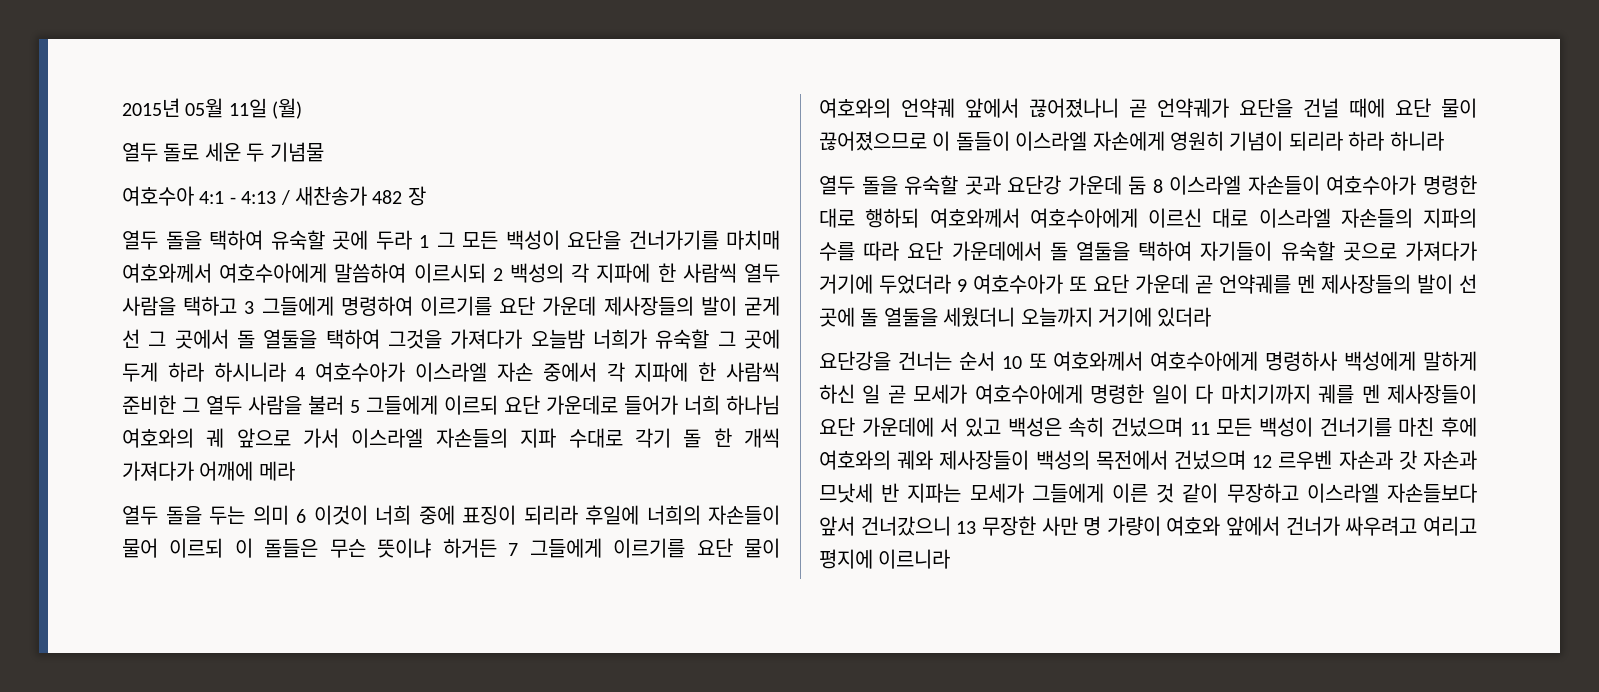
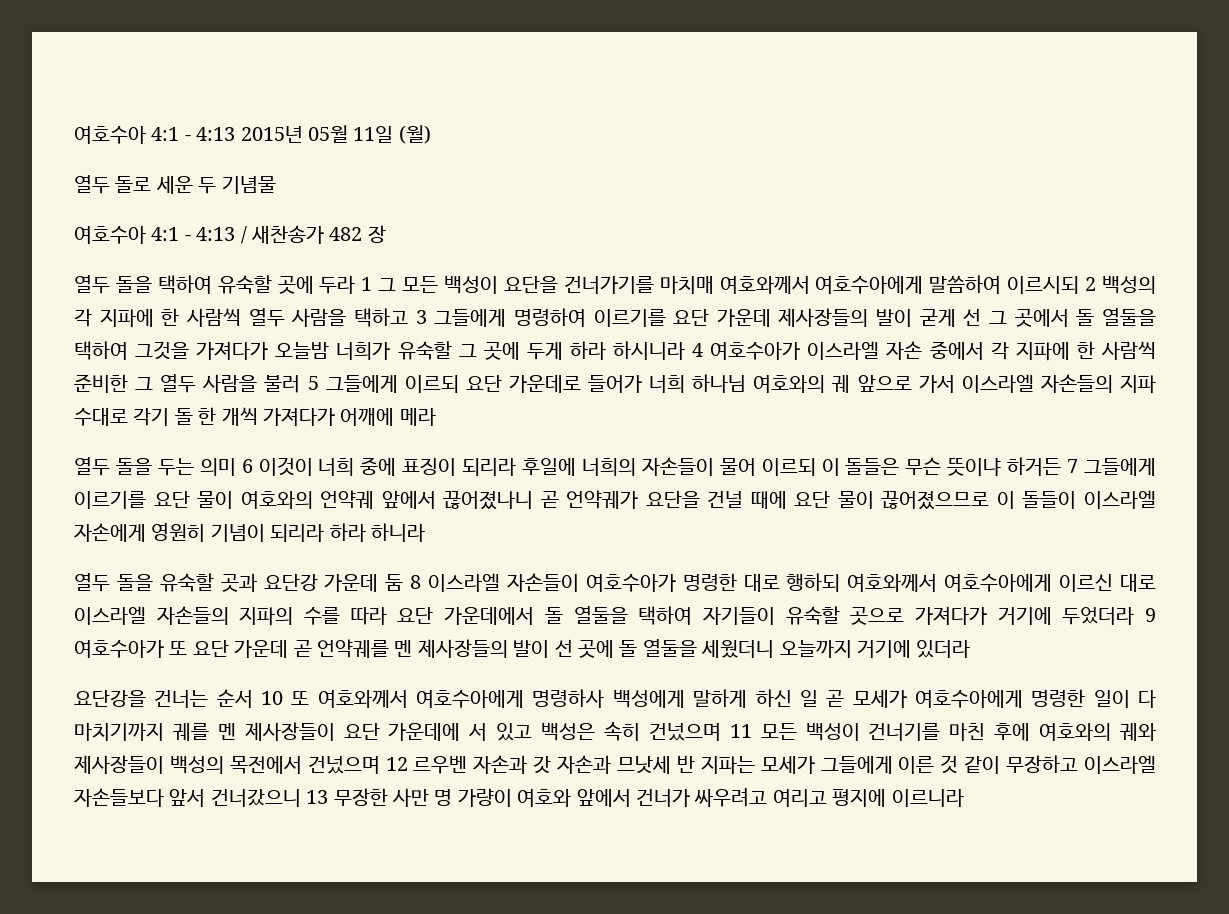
(122, 107) none -> [74,126,236,144] 여호수아 4:1 - 4:13

